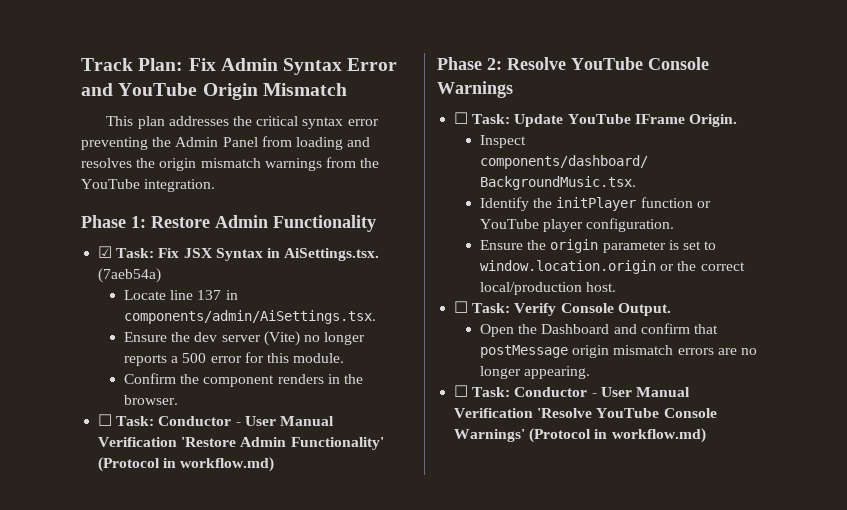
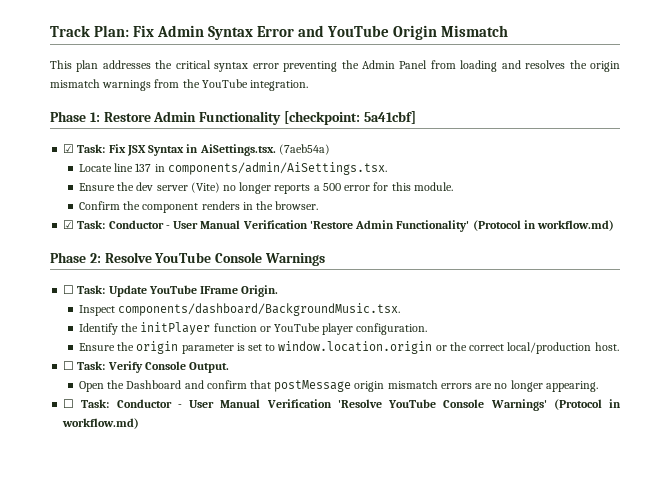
(376, 223) none -> [283,111,416,125] [checkpoint: 5a41cbf]
[98,414,113,426] ☐ -> [63,220,75,229] ☑

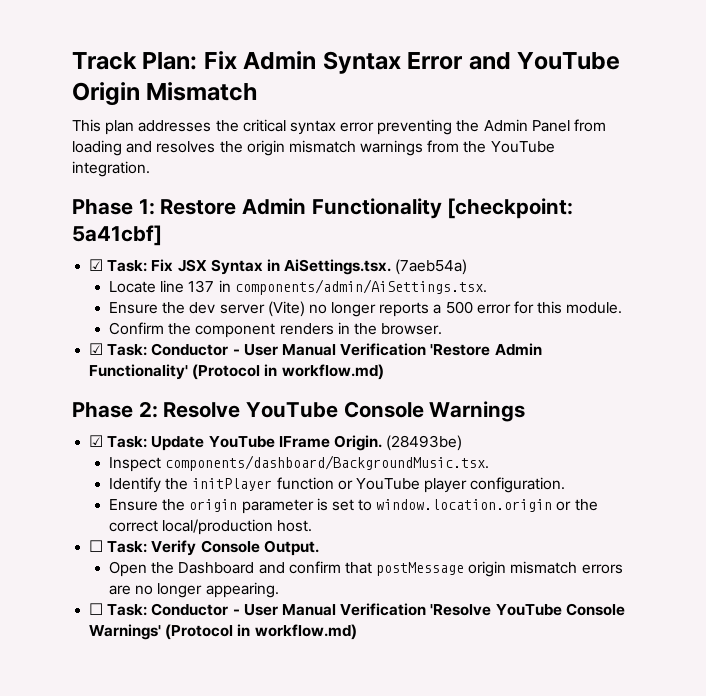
[63,285,75,294] ☐ -> [89,435,104,447] ☑
(279, 291) none -> [386,435,463,451] (28493be)

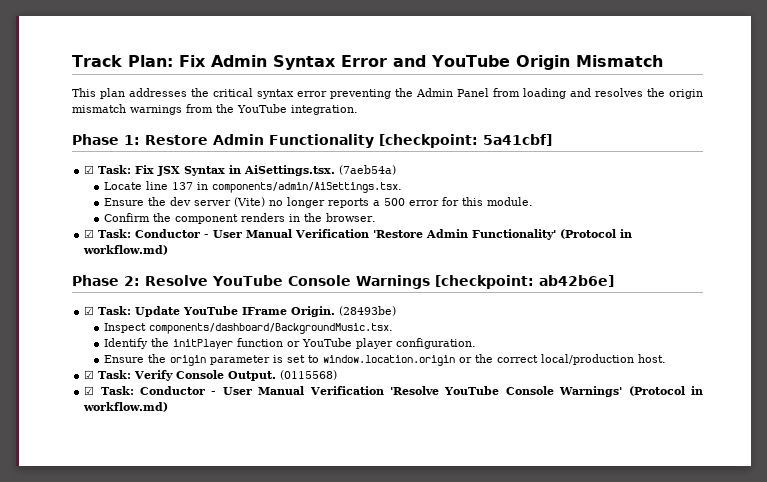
(526, 411) none -> [434,275,614,289] [checkpoint: ab42b6e]
[89,540,104,552] ☐ -> [84,370,95,379] ☑
[109,561,623,577] [109,582,279,598] [89,603,104,615] // Open the Dashboard and confirm that postMessage origin mismatch errors are no longer appearing. // ☐ -> [280,370,338,380] [84,386,95,395] (0115568) // ☑

